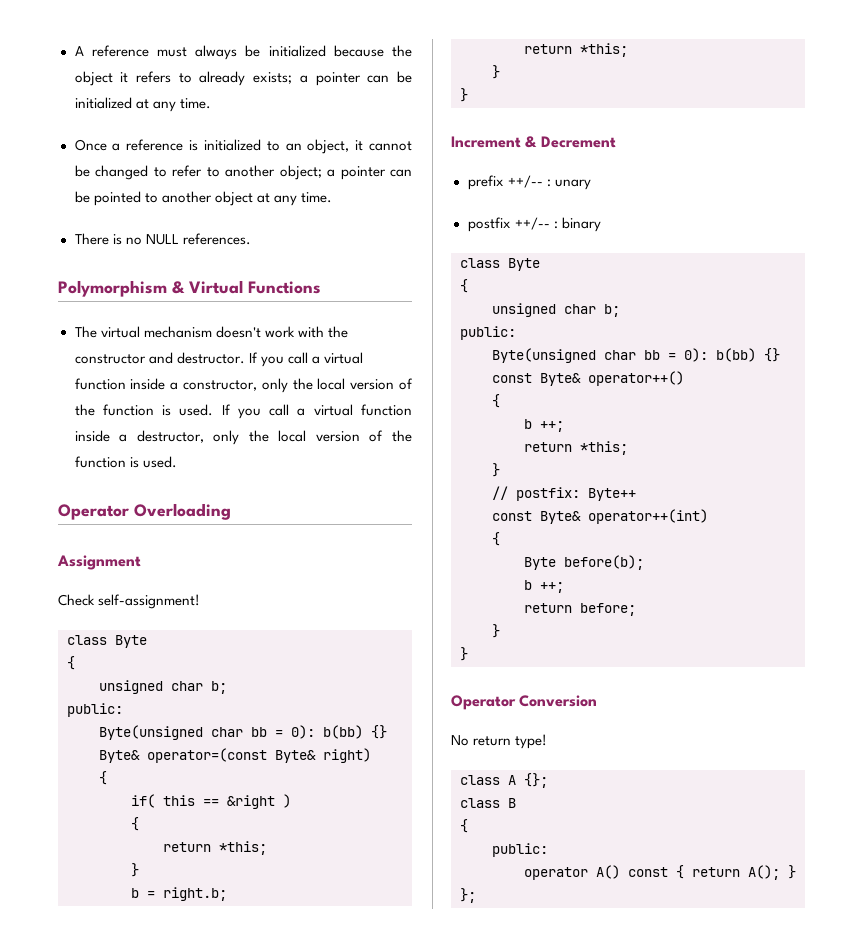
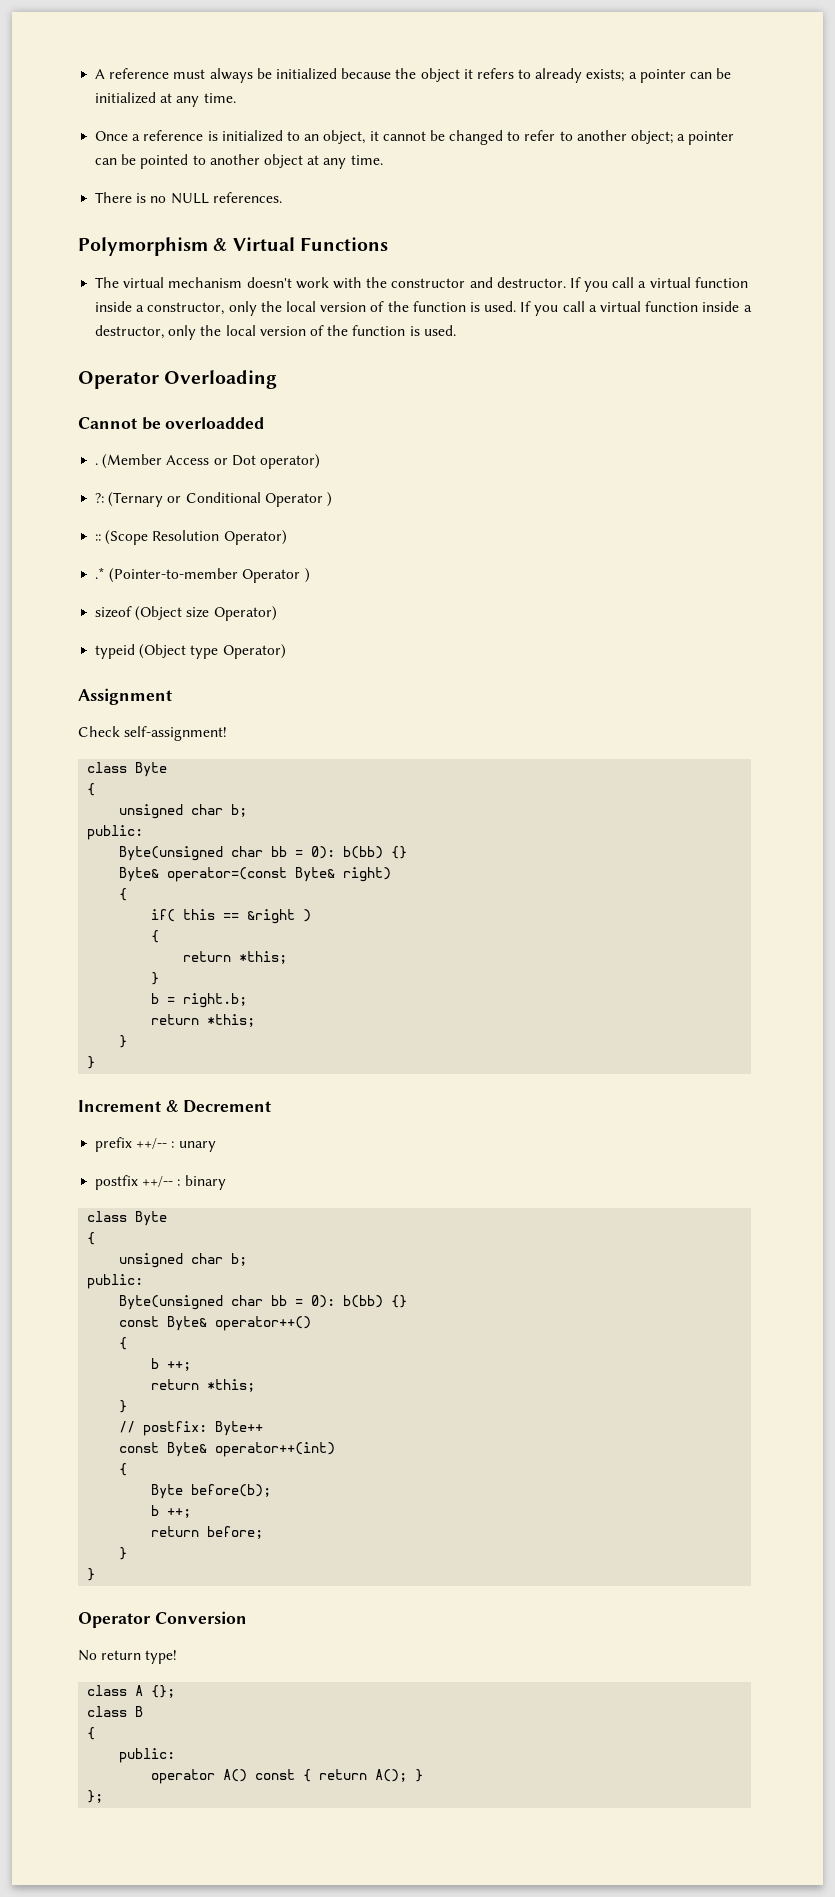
(231, 511) none -> [78,417,265,430] [95,454,320,469] [95,492,332,507] [95,530,287,545] [95,567,310,583] [95,606,277,621] [95,644,286,659] // Cannot be overloadded // . (Member Access or Dot operator) // ?: (Ternary or Conditional Operator ) // :: (Scope Resolution Operator) // .* (Pointer-to-member Operator ) // sizeof (Object size Operator) // typeid (Object type Operator)

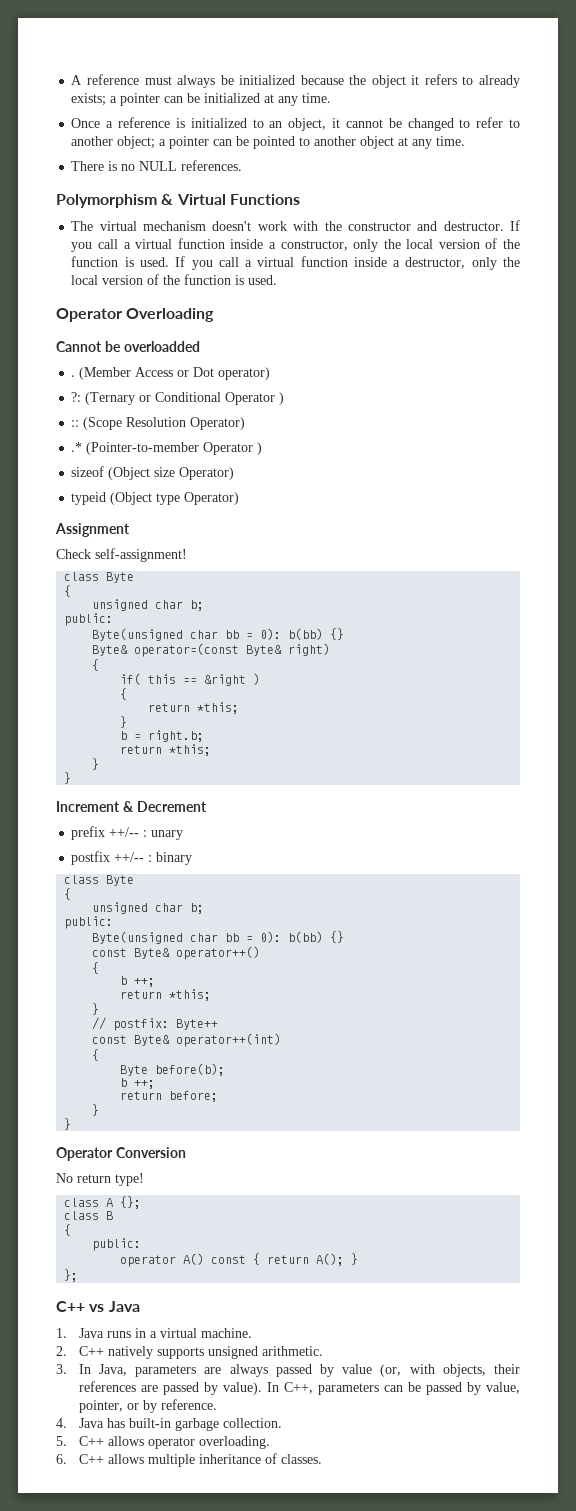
(104, 1796) none -> [56,1301,140,1312] [56,1328,252,1338] [56,1346,323,1359] [56,1364,520,1377] [78,1381,520,1395] [78,1399,217,1413] [56,1418,282,1431] [56,1436,270,1449] [56,1453,322,1467] // C++ vs Java // 1. Java runs in a virtual machine. // 2. C++ natively supports unsigned arithmetic. // 3. In Java, parameters are always passed by value (or, with objects, their references are passed by value). In C++, parameters can be passed by value, pointer, or by reference. // 4. Java has built-in garbage collection. // 5. C++ allows operator overloading. // 6. C++ allows multiple inheritance of classes.

